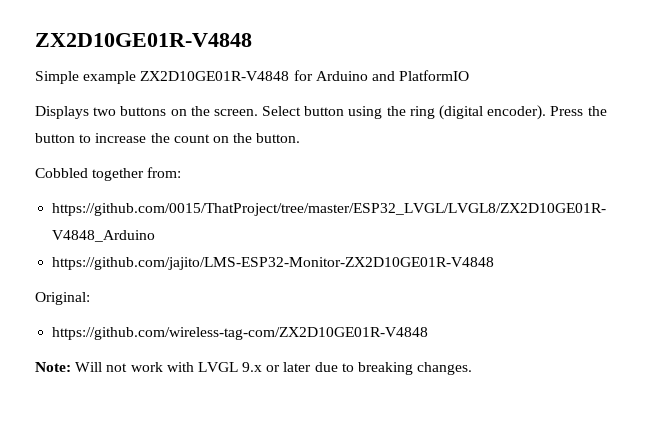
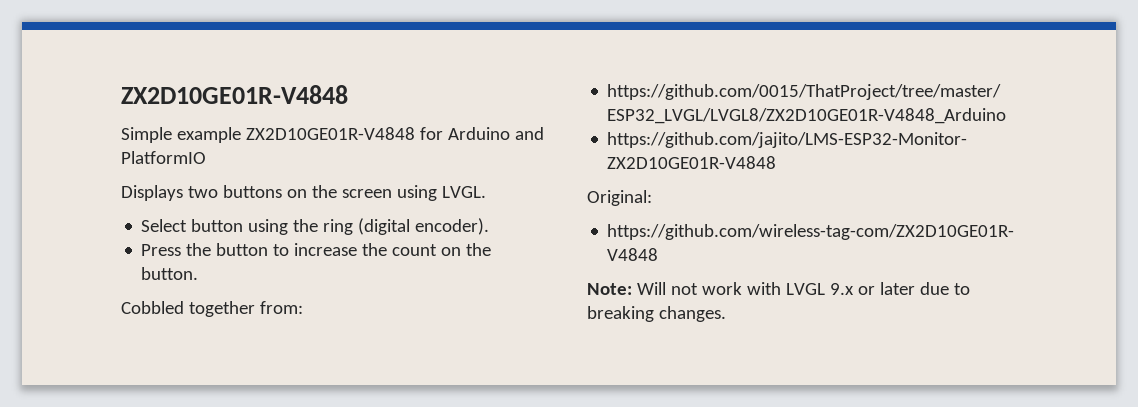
[213,109,258,116] screen. -> [341,185,486,201] screen using LVGL. //
(547, 112) none -> (490, 226) //

